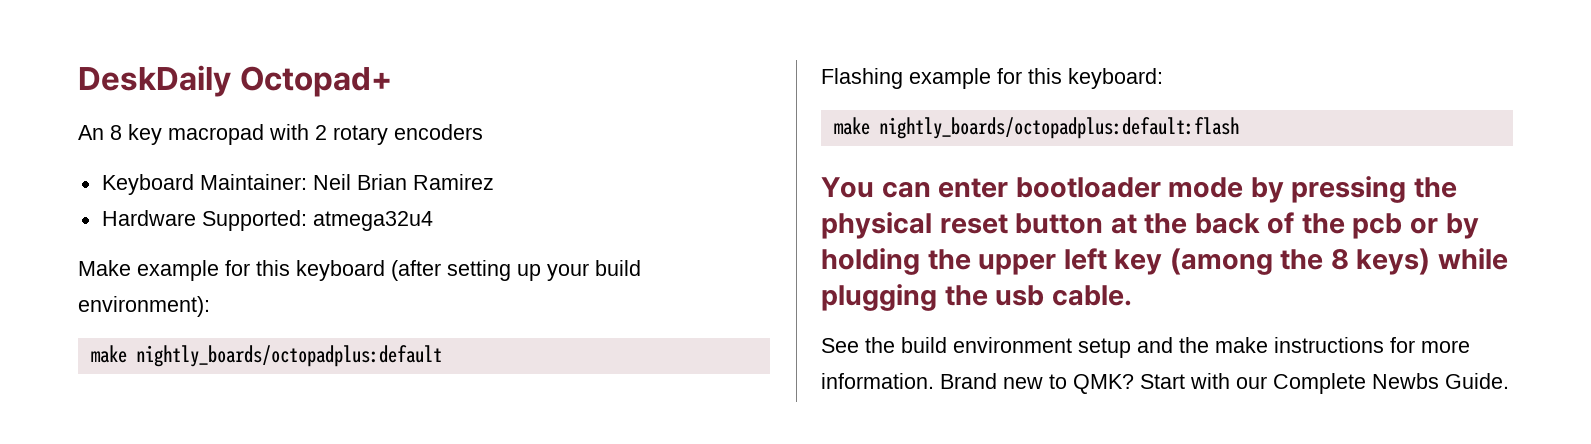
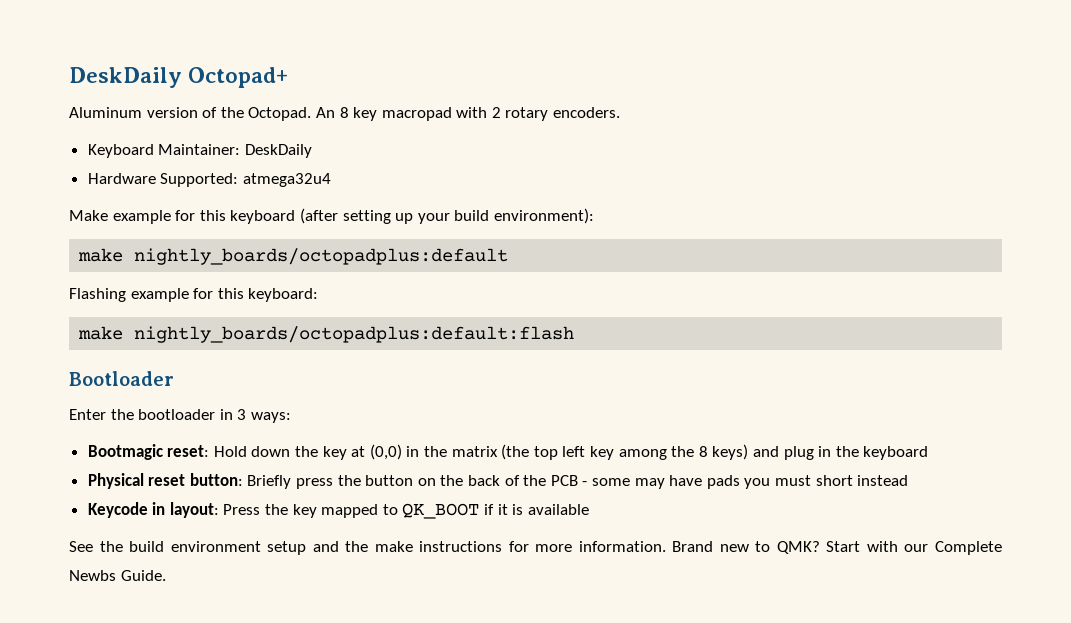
(392, 81) none -> [69,107,312,121] Aluminum version of the Octopad.
[394,124,483,140] encoders -> [553,107,621,118] encoders.
[312,174,494,190] Neil Brian Ramirez -> [244,144,312,158] DeskDaily
[821,176,1457,203] [821,212,1479,239] [821,248,1509,275] [821,284,1132,311] You can enter bootloader mode by pressing the physical reset button at the back of the pcb or by holding the upper left key (among the 8 keys) while plugging the usb cable. -> [69,371,174,386] [69,409,291,423] [87,444,929,460] [87,473,909,489] [87,502,589,519] Bootloader // Enter the bootloader in 3 ways: // Bootmagic reset: Hold down the key at (0,0) in the matrix (the top left key among the 8 keys) and plug in the keyboard // Physical reset button: Briefly press the button on the back of the PCB - some may have pads you must short instead // Keycode in layout: Press the key mapped to QK_BOOT if it is available

